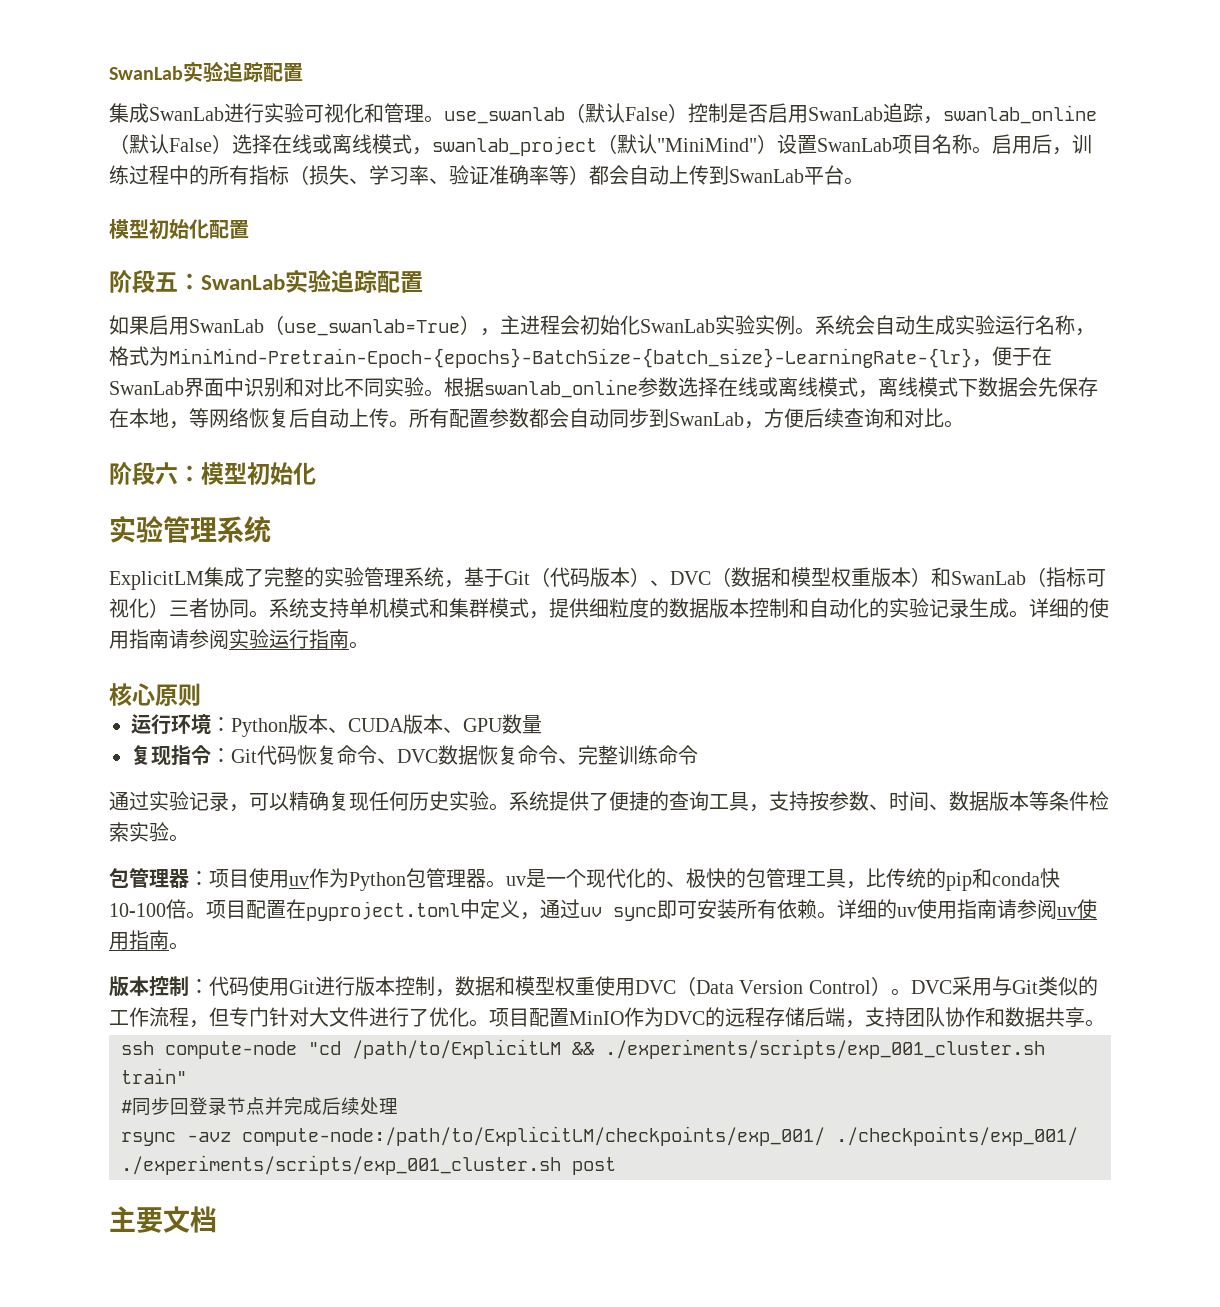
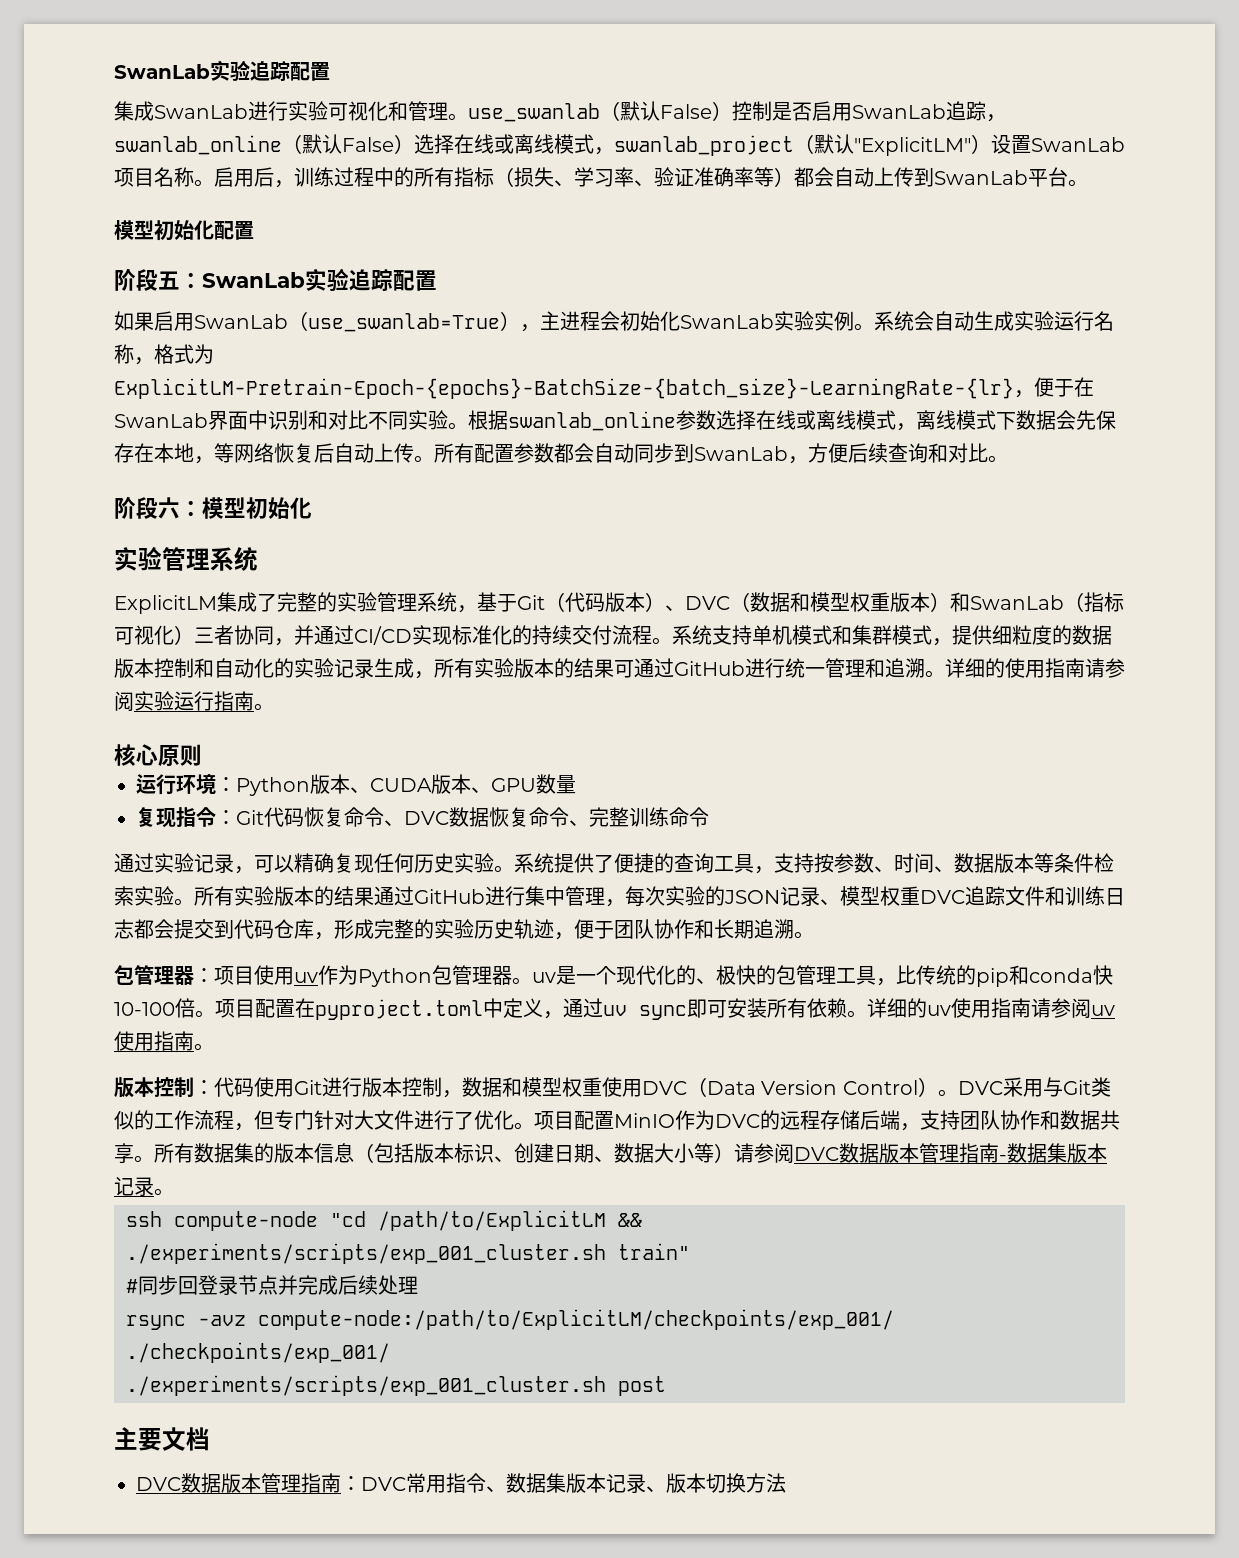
[657,138,757,152] "MiniMind" -> [854,137,971,156] "ExplicitLM"
[169,348,972,368] MiniMind-Pretrain-Epoch-{epochs}-BatchSize-{batch_size}-LearningRate-{lr} -> [114,378,1014,399] ExplicitLM-Pretrain-Epoch-{epochs}-BatchSize-{batch_size}-LearningRate-{lr}
(249, 608) none -> [274,625,652,646] ，并通过CI/CD实现标准化的持续交付流程
(1009, 608) none -> [414,658,925,679] ，所有实验版本的结果可通过GitHub进行统一管理和追溯
(189, 838) none -> [194,886,1125,907] [114,919,814,940] 所有实验版本的结果通过GitHub进行集中管理，每次实验的JSON记录、模型权重DVC追踪文件和训练日志都会提交到代码仓库，形成完整的实验历史轨迹，便于团队协作和长期追溯。
(1105, 1023) none -> [154,1143,1107,1163] [114,1176,174,1196] 所有数据集的版本信息（包括版本标识、创建日期、数据大小等）请参阅DVC数据版本管理指南-数据集版本记录。
(217, 1219) none -> [136,1473,786,1493] // DVC数据版本管理指南：DVC常用指令、数据集版本记录、版本切换方法

